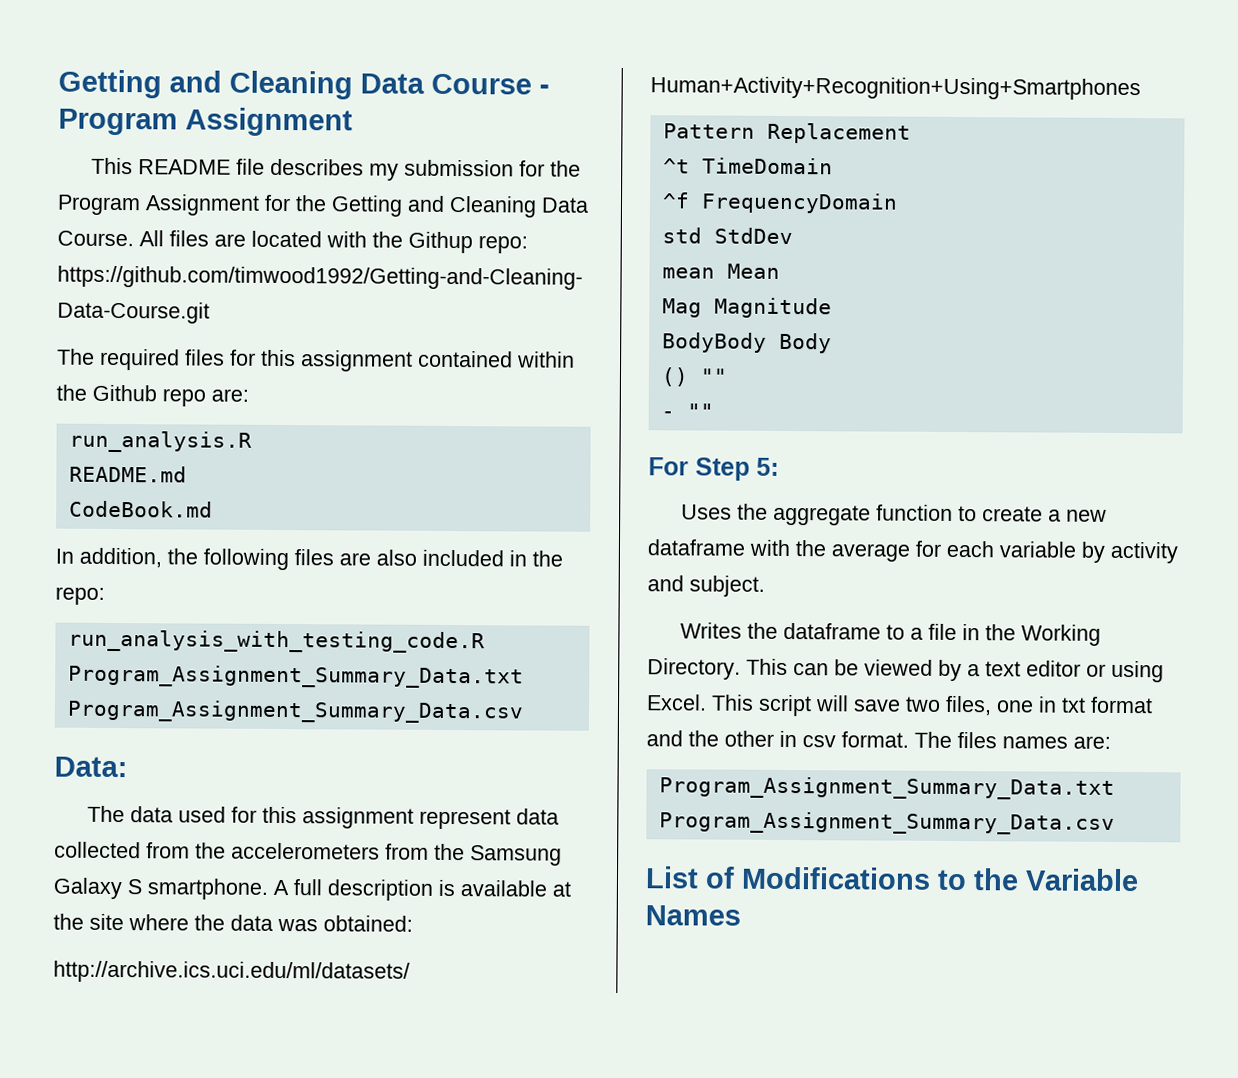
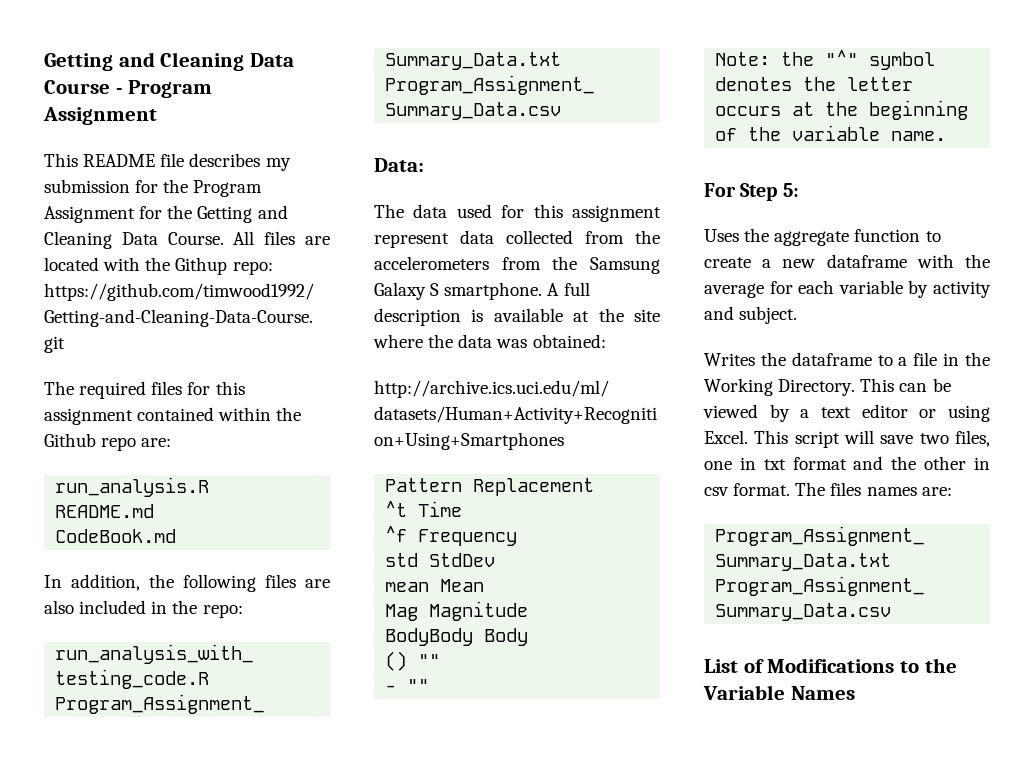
[701,157,833,175] TimeDomain -> [418,501,463,517] Time
[700,192,898,214] FrequencyDomain -> [418,529,518,546] Frequency
(714, 411) none -> [715,50,936,70] [715,77,914,91] [715,100,969,120] [715,125,947,141] // Note: the "^" symbol denotes the letter occurs at the beginning of the variable name.

